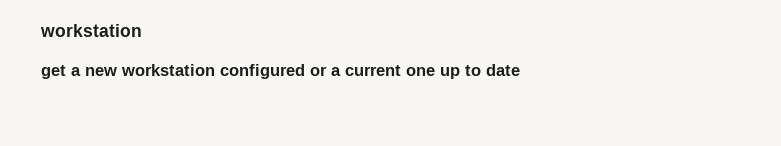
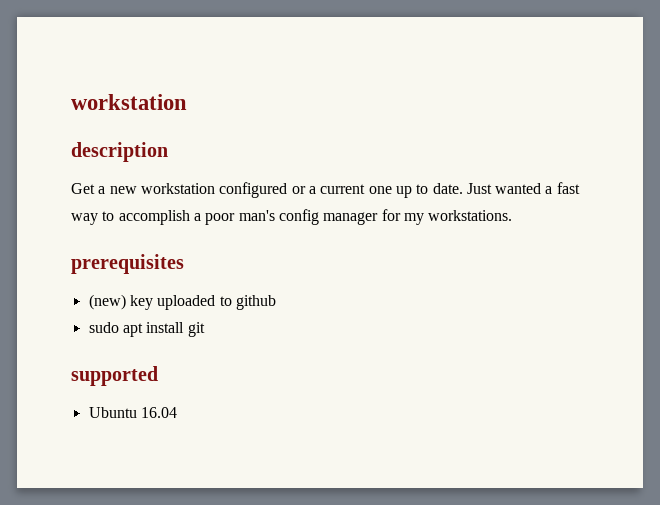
[41,65,66,79] get -> [71,142,168,162] [71,183,95,194] description // Get
[486,64,520,76] date -> [432,182,580,194] [71,209,513,225] [71,254,184,274] [88,294,276,310] [88,322,205,337] [71,366,158,386] [88,407,177,418] date. Just wanted a fast way to accomplish a poor man's config manager for my workstations. // prerequisites // (new) key uploaded to github // sudo apt install git // supported // Ubuntu 16.04

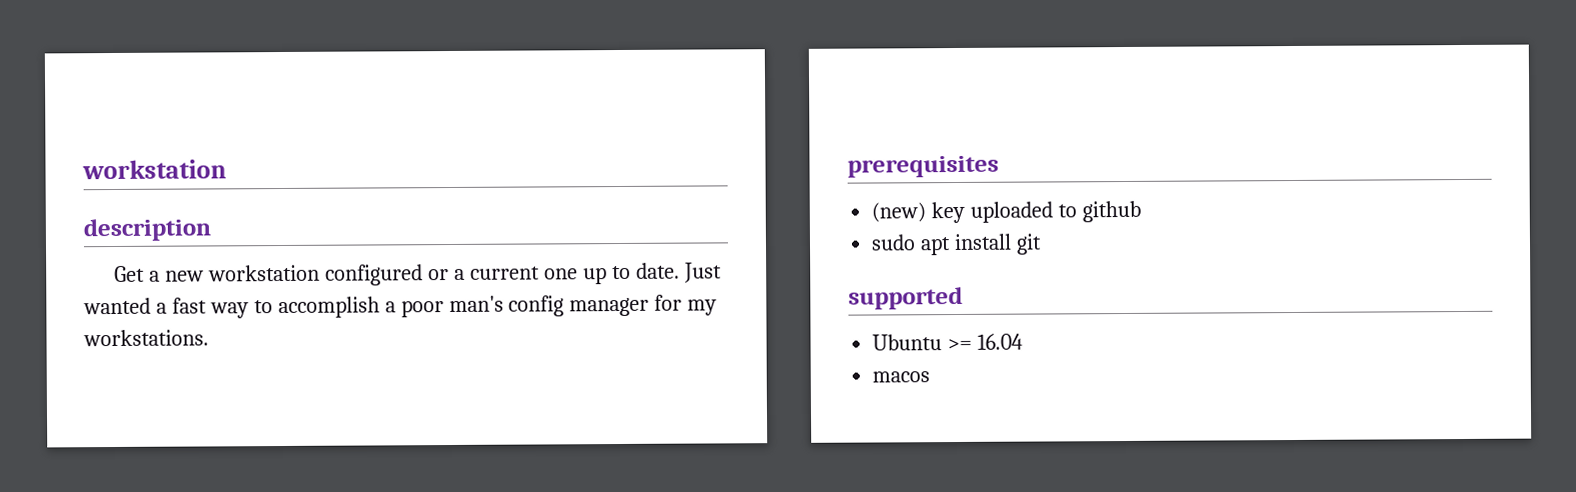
(137, 412) none -> [947,338,973,351] >=
(177, 412) none -> [872,371,931,383] // macos

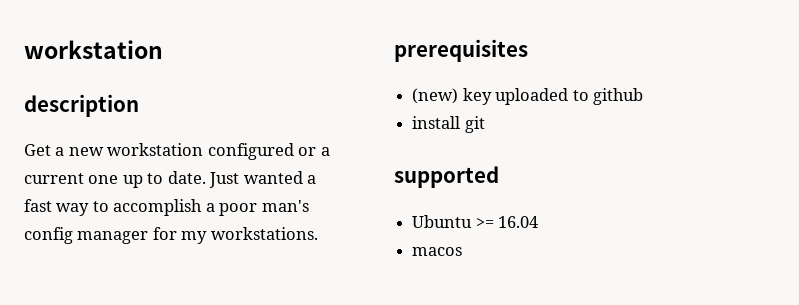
[871,234,952,256] sudo apt -> (643, 96) none

